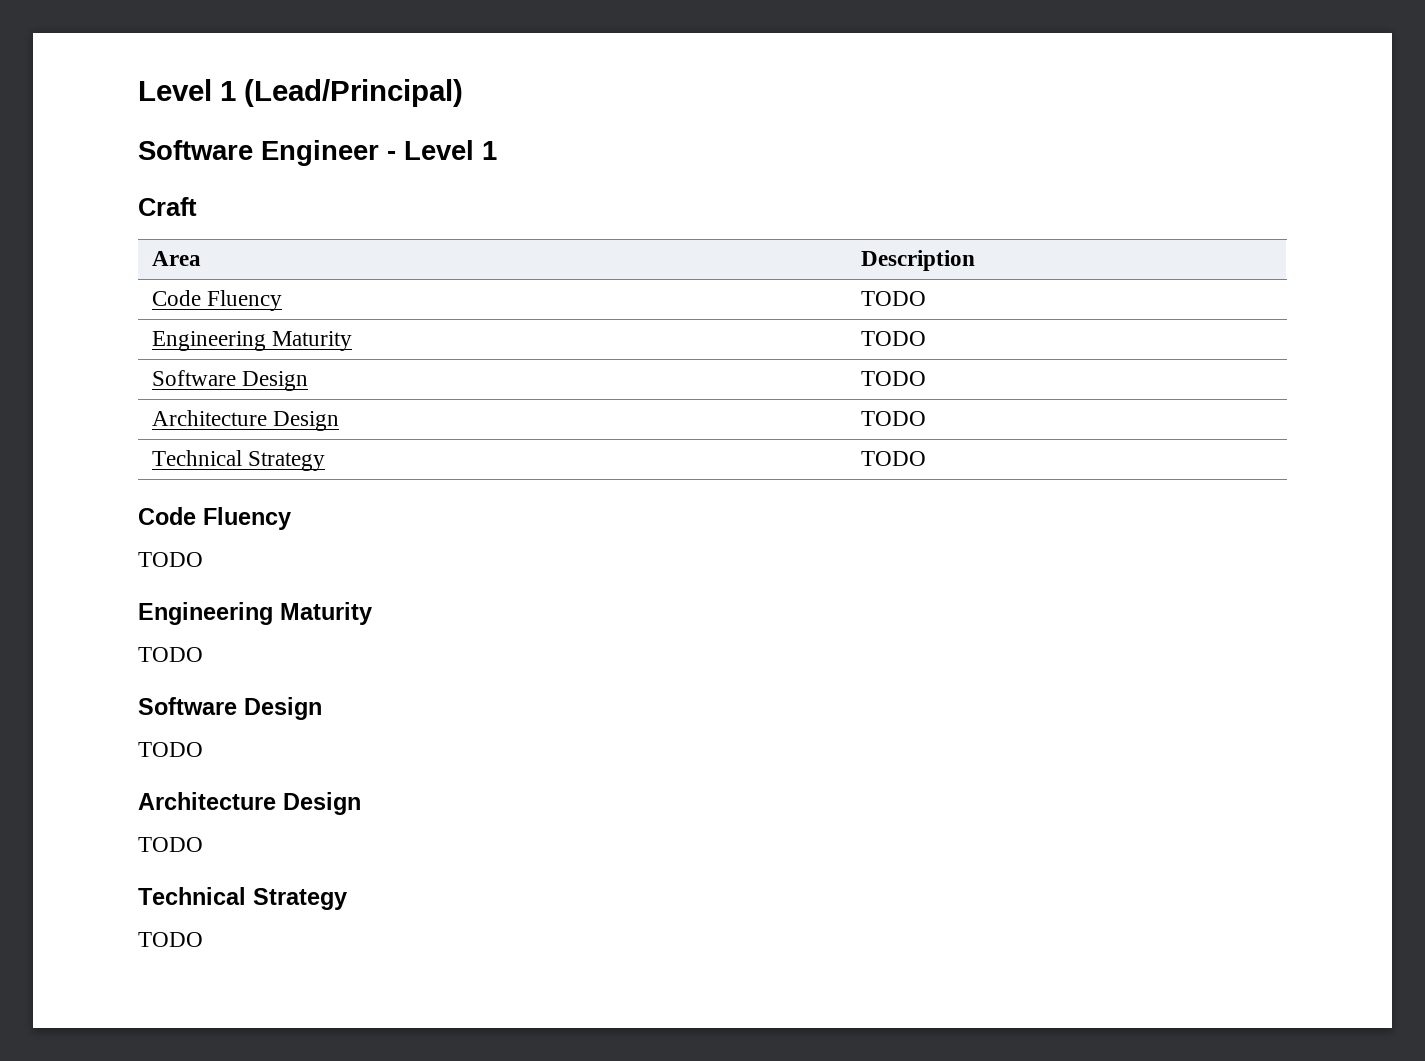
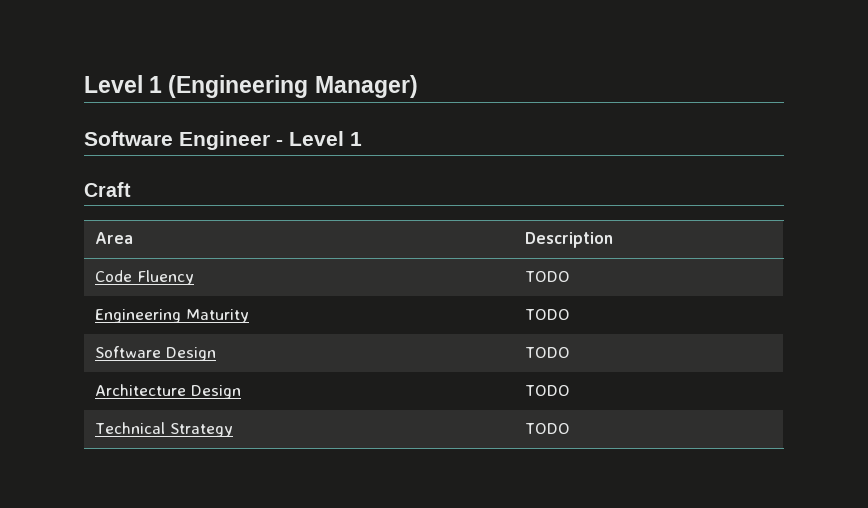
[138,79,463,107] Level 1 (Lead/Principal) -> [84,75,418,98] Level 1 (Engineering Manager)
[138,507,291,530] [138,552,203,567] [138,602,372,625] [138,647,203,662] [138,697,322,720] [138,742,203,757] [138,792,361,815] [138,837,203,852] [138,887,347,910] [138,932,203,947] // Code Fluency // TODO // Engineering Maturity // TODO // Software Design // TODO // Architecture Design // TODO // Technical Strategy // TODO -> (570, 428) none

